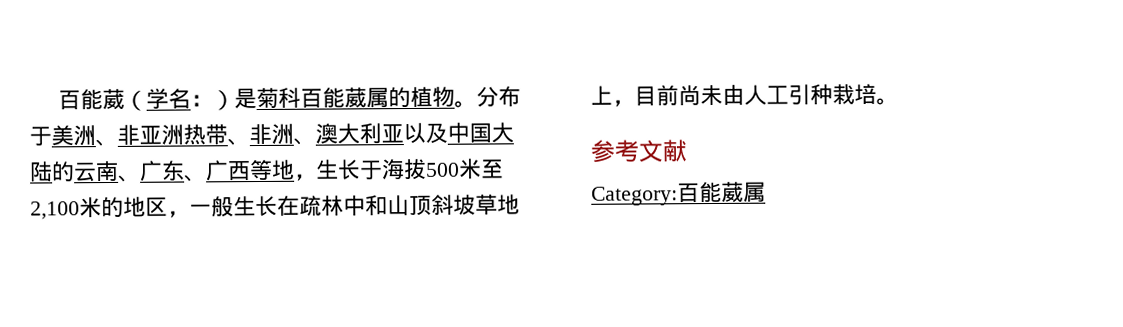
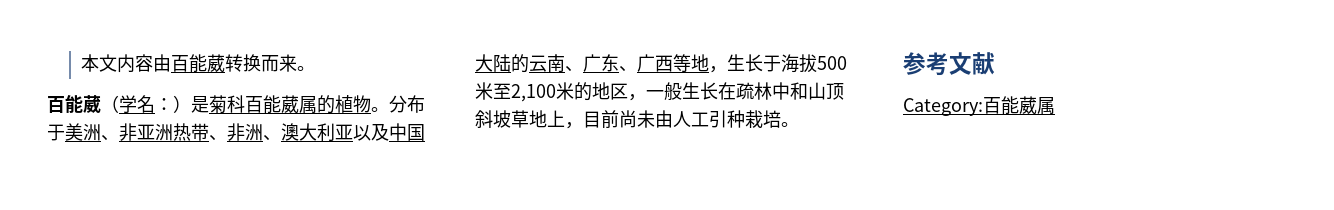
(57, 100) none -> [81,54,316,73] 本文内容由百能葳转换而来。 //

